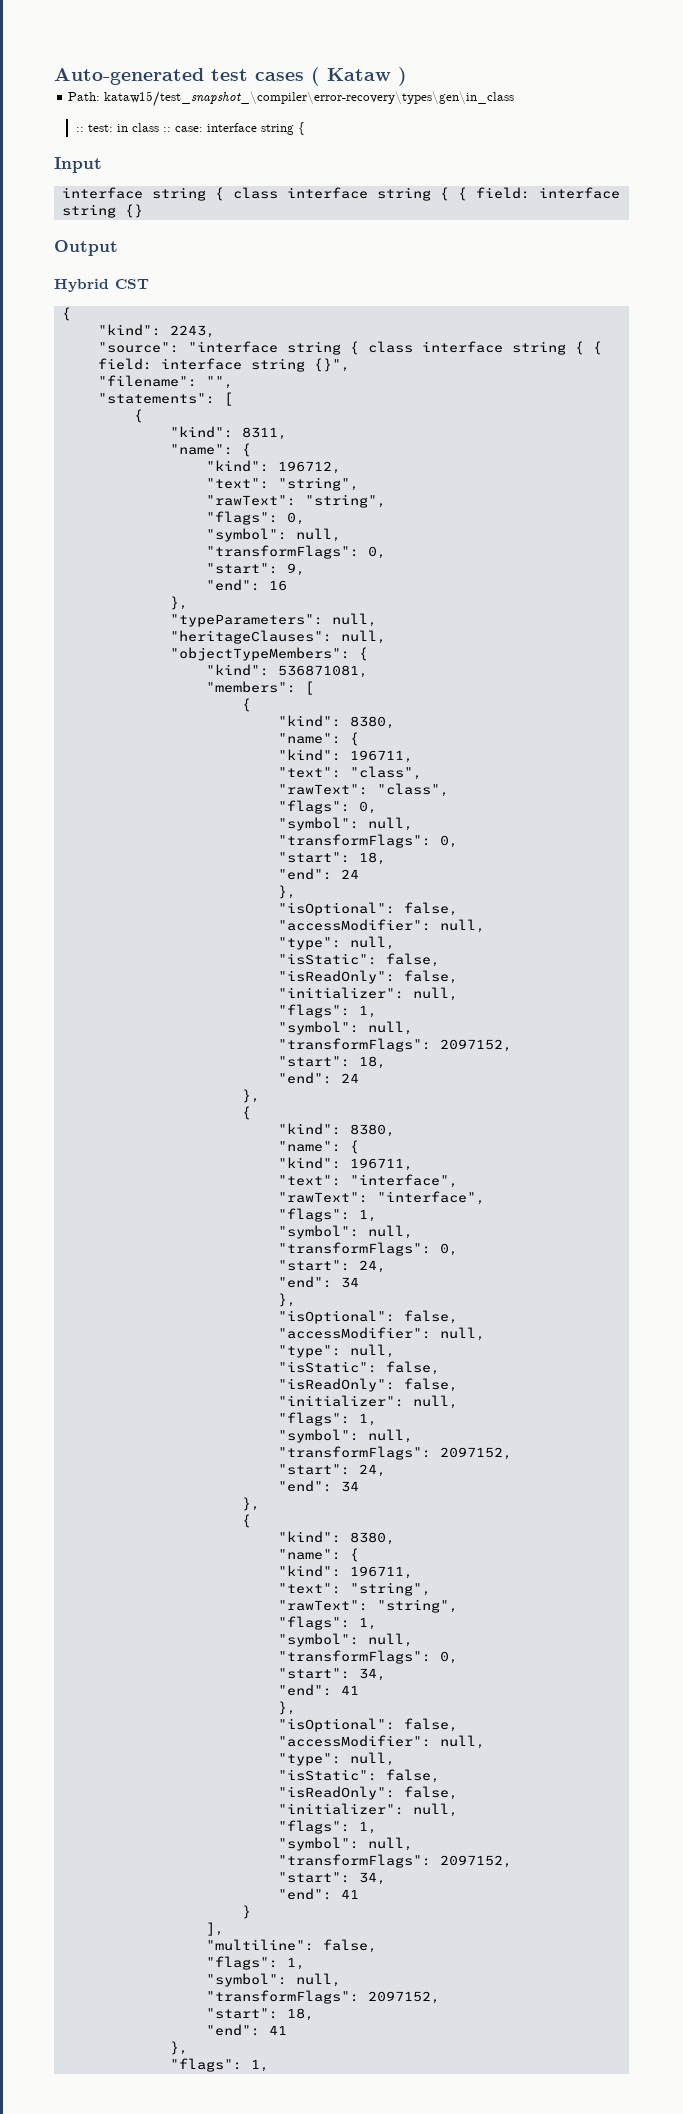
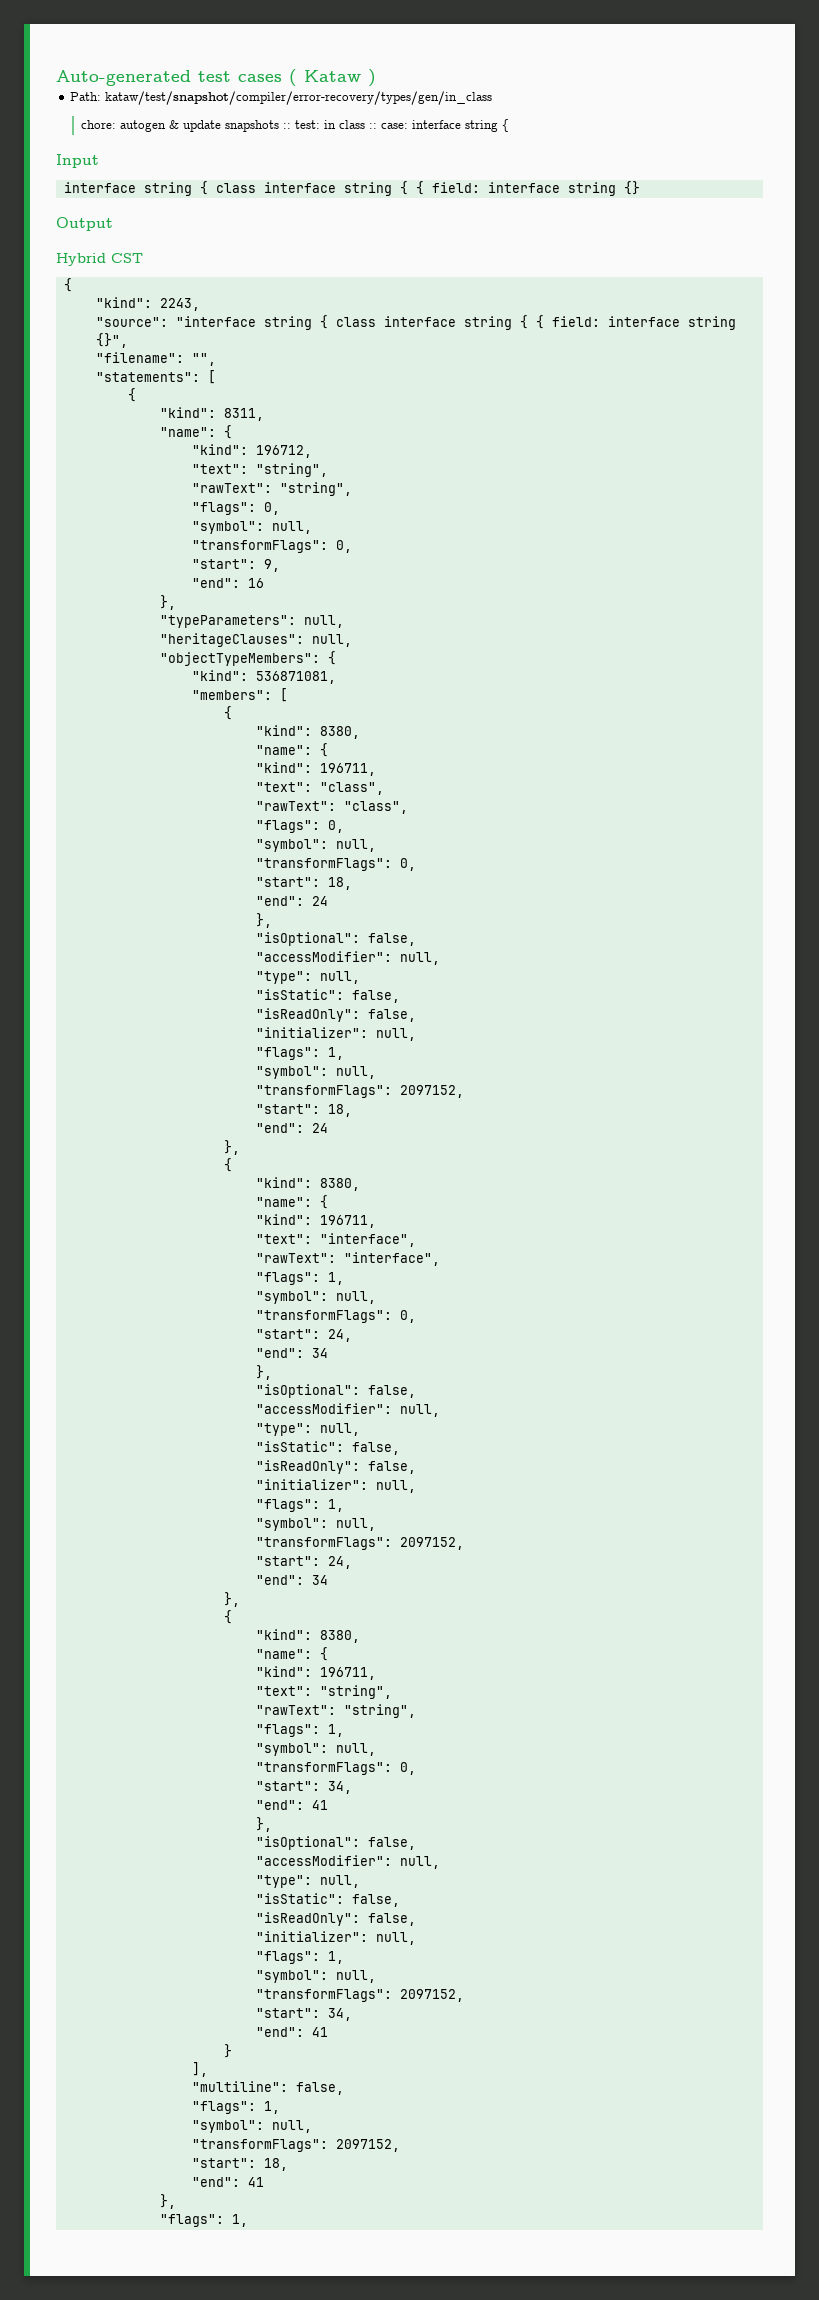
[104,91,515,107] kataw15/test_snapshot_\compiler\error-recovery\types\gen\in_class // -> [105,91,493,105] [81,120,280,132] kataw/test/snapshot/compiler/error-recovery/types/gen/in_class // chore: autogen & update snapshots

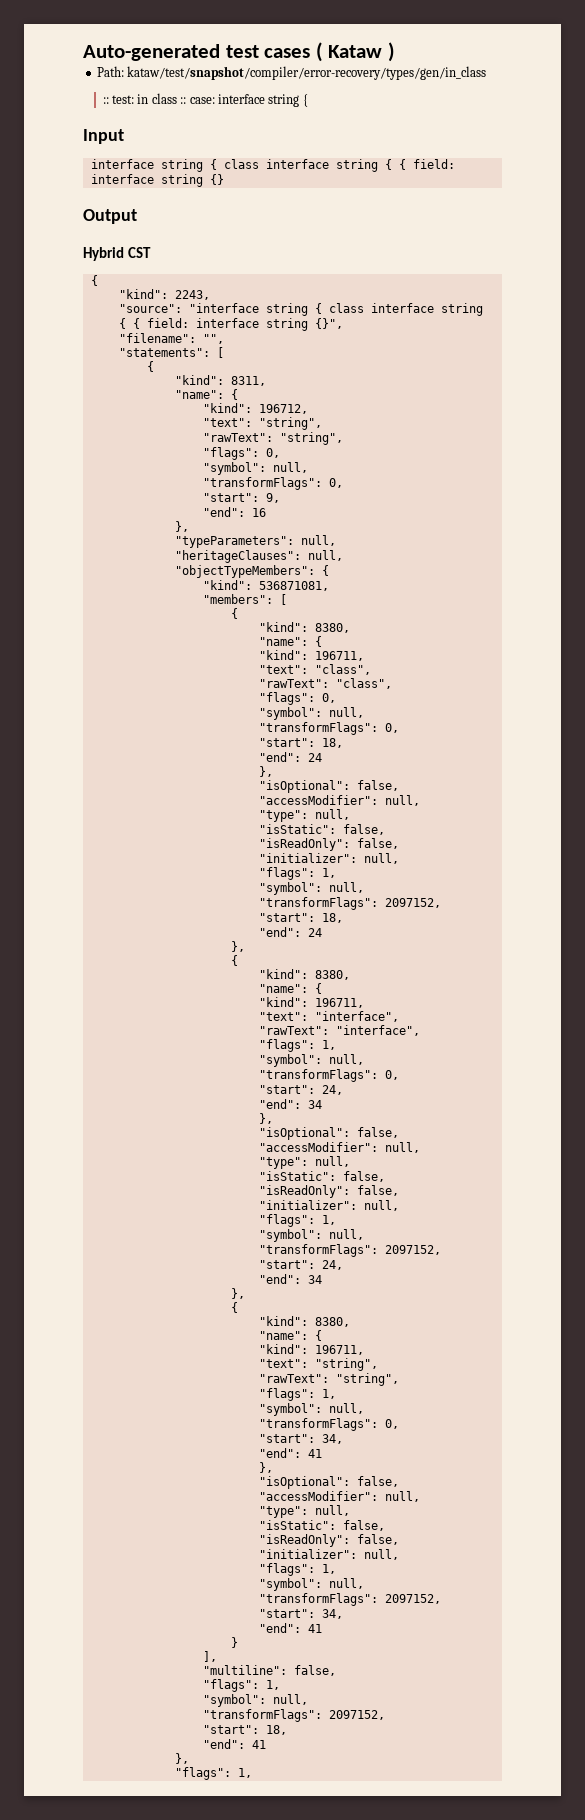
[81,120,280,132] chore: autogen & update snapshots -> (487, 73) none

